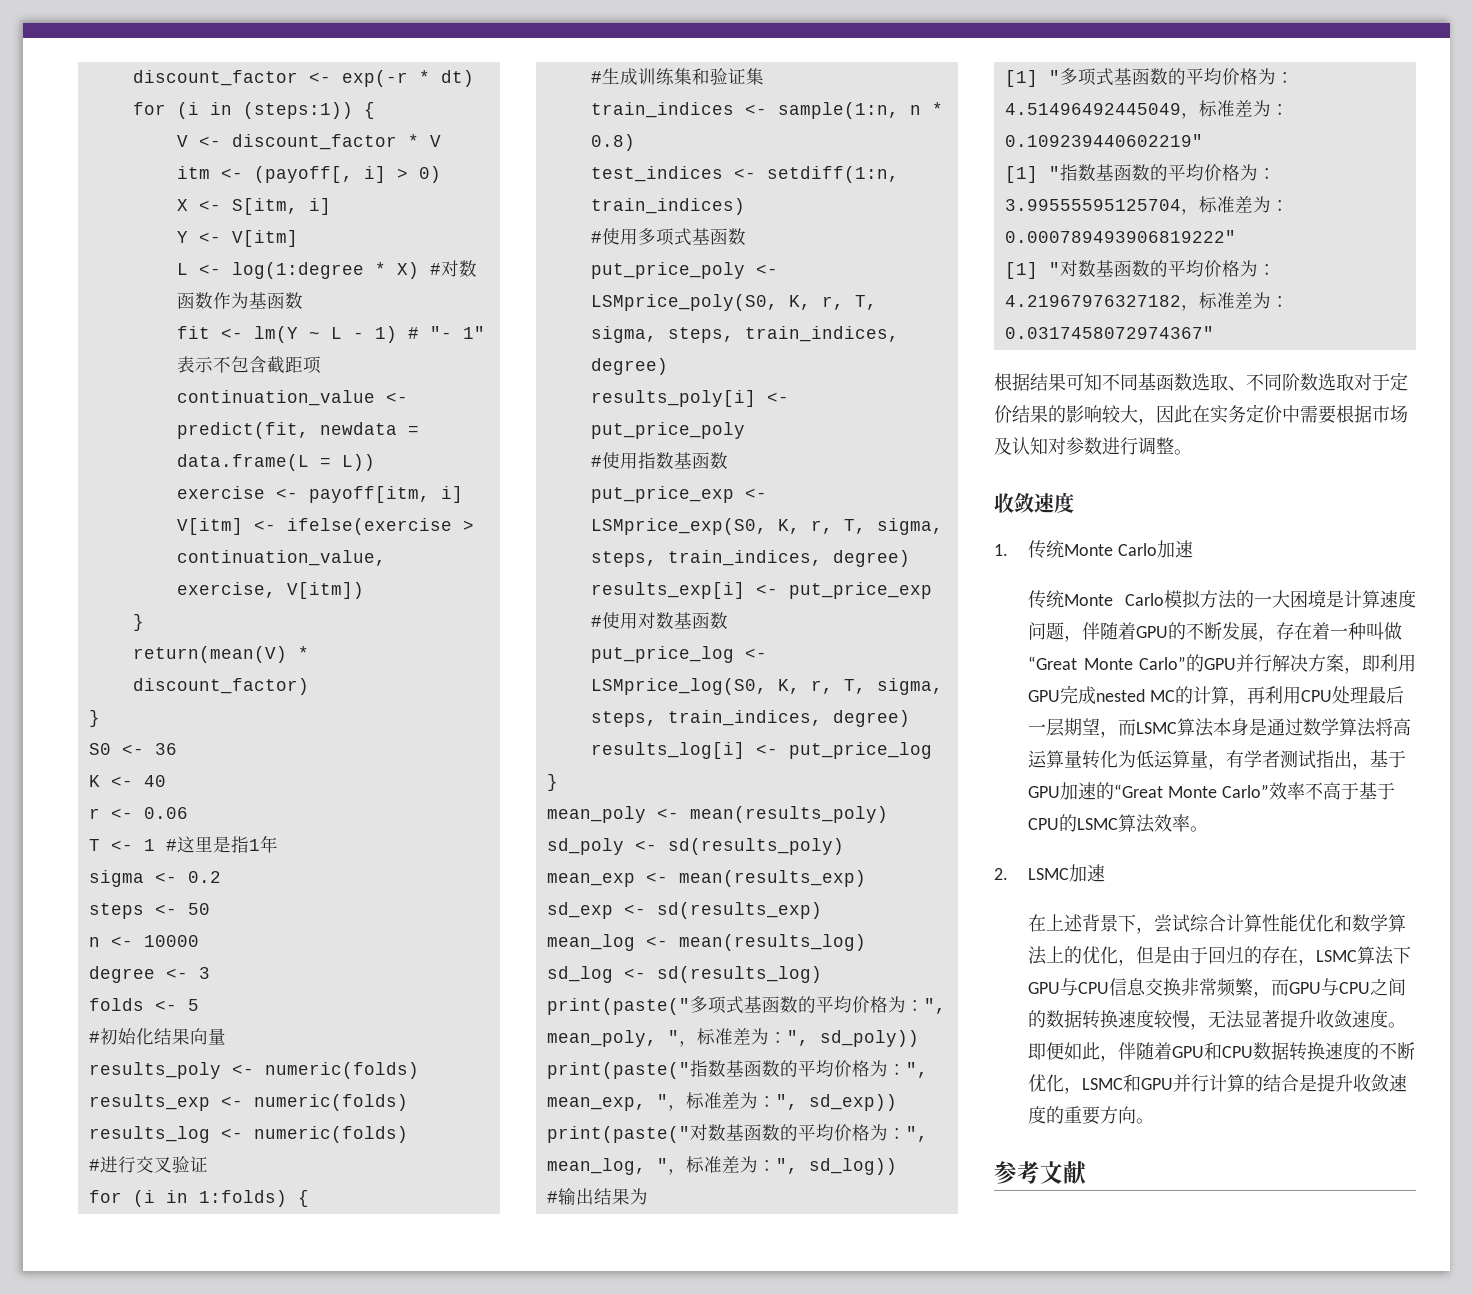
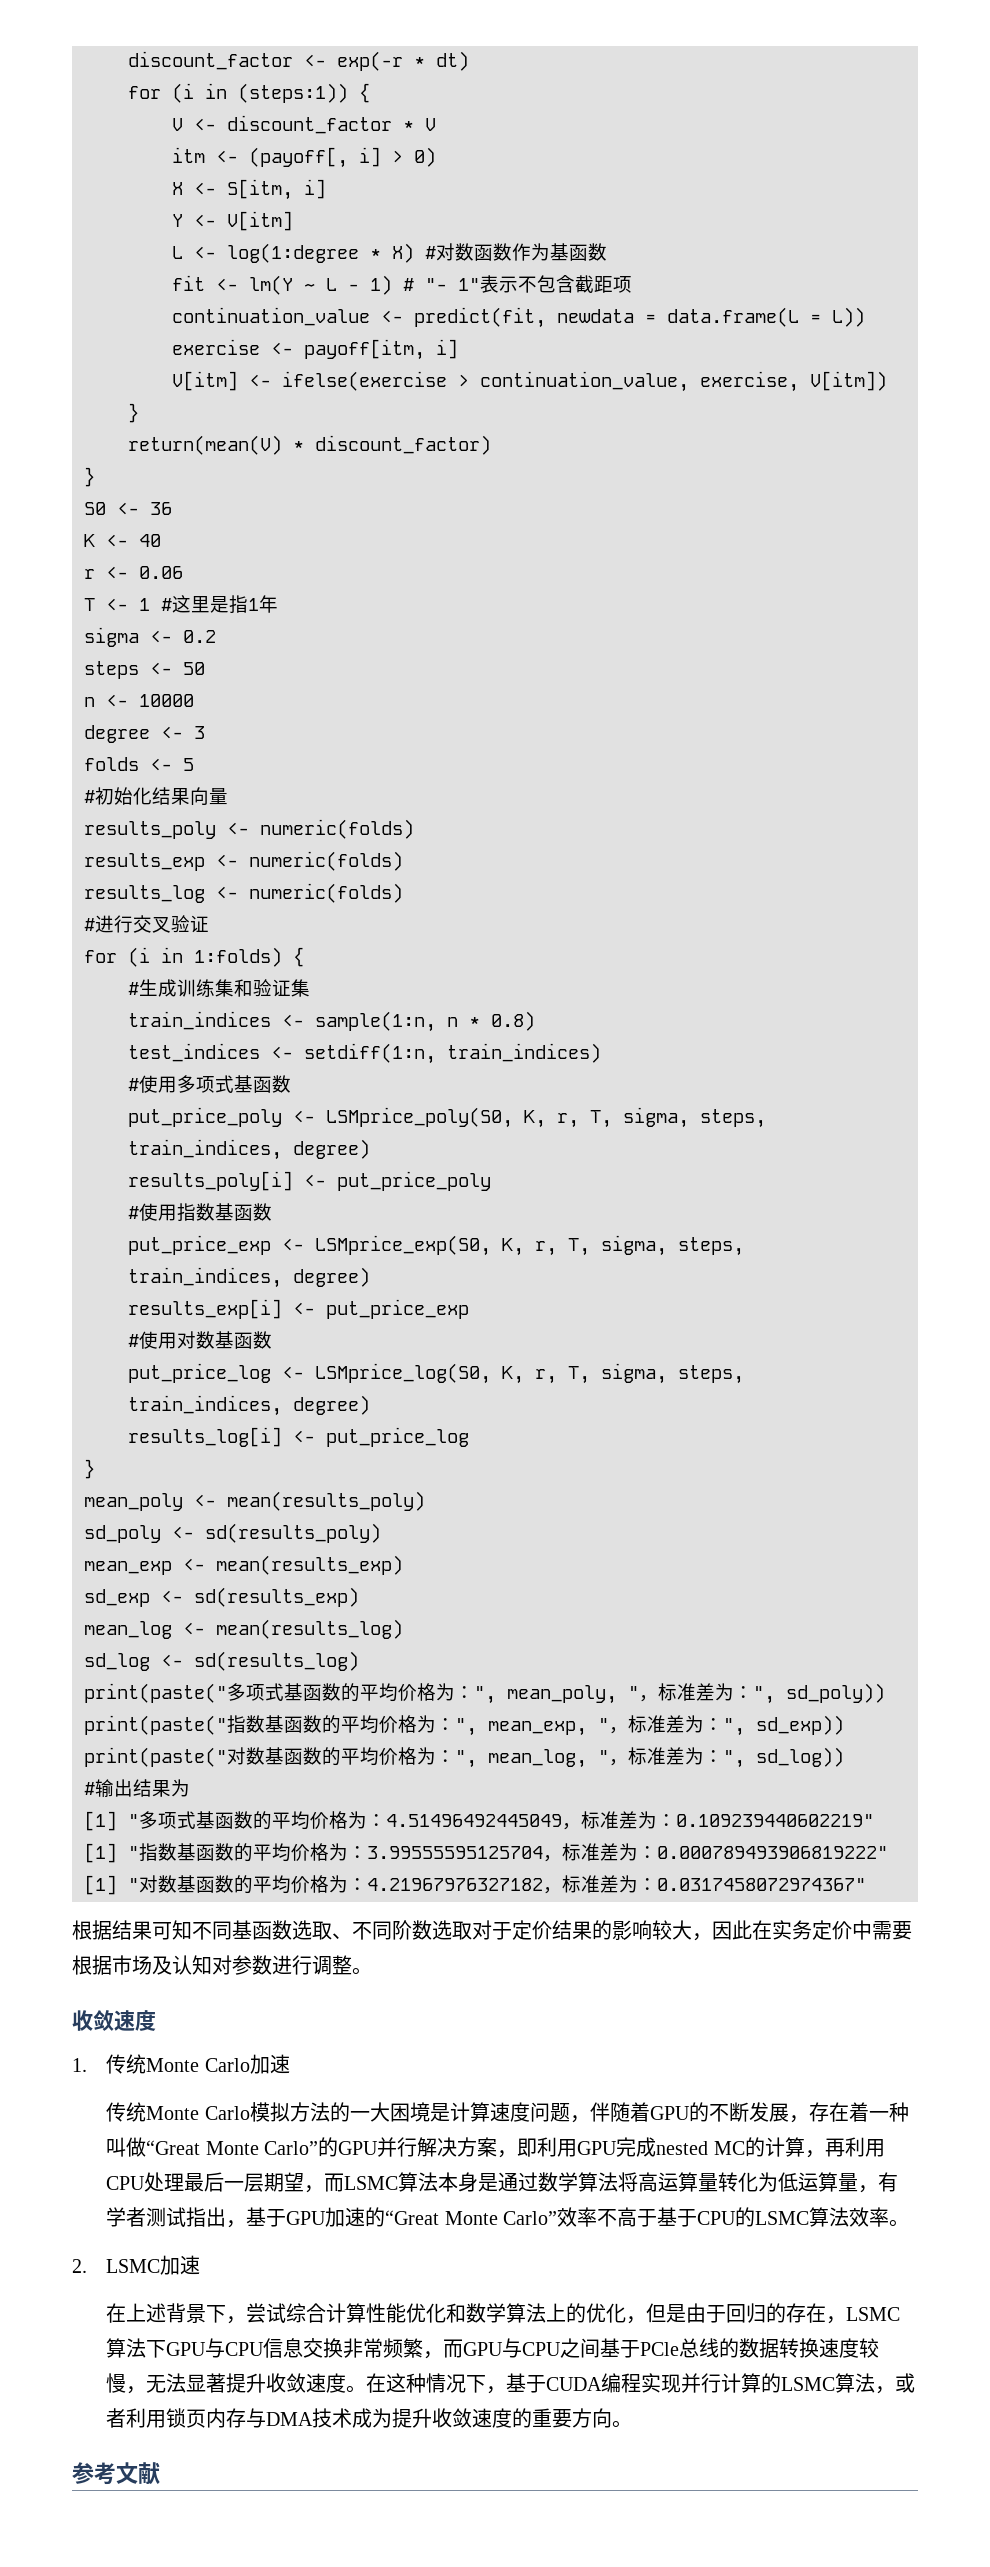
(1407, 987) none -> [600,2338,720,2358] 基于PCle总线
[1028,1042,1416,1062] [1028,1074,1318,1094] 即便如此，伴随着GPU和CPU数据转换速度的不断优化，LSMC和GPU并行计算的结合是 -> [366,2373,916,2394] [106,2408,393,2428] 在这种情况下，基于CUDA编程实现并行计算的LSMC算法，或者利用锁页内存与DMA技术成为

